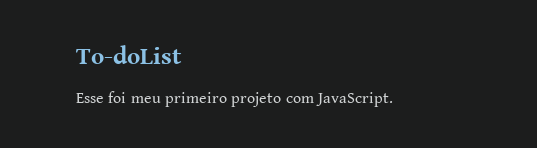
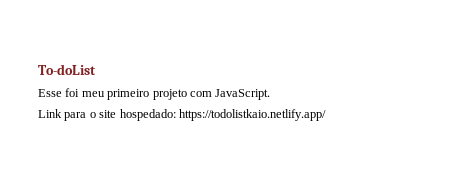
(393, 99) none -> [38,109,326,121] // Link para o site hospedado: https://todolistkaio.netlify.app/

